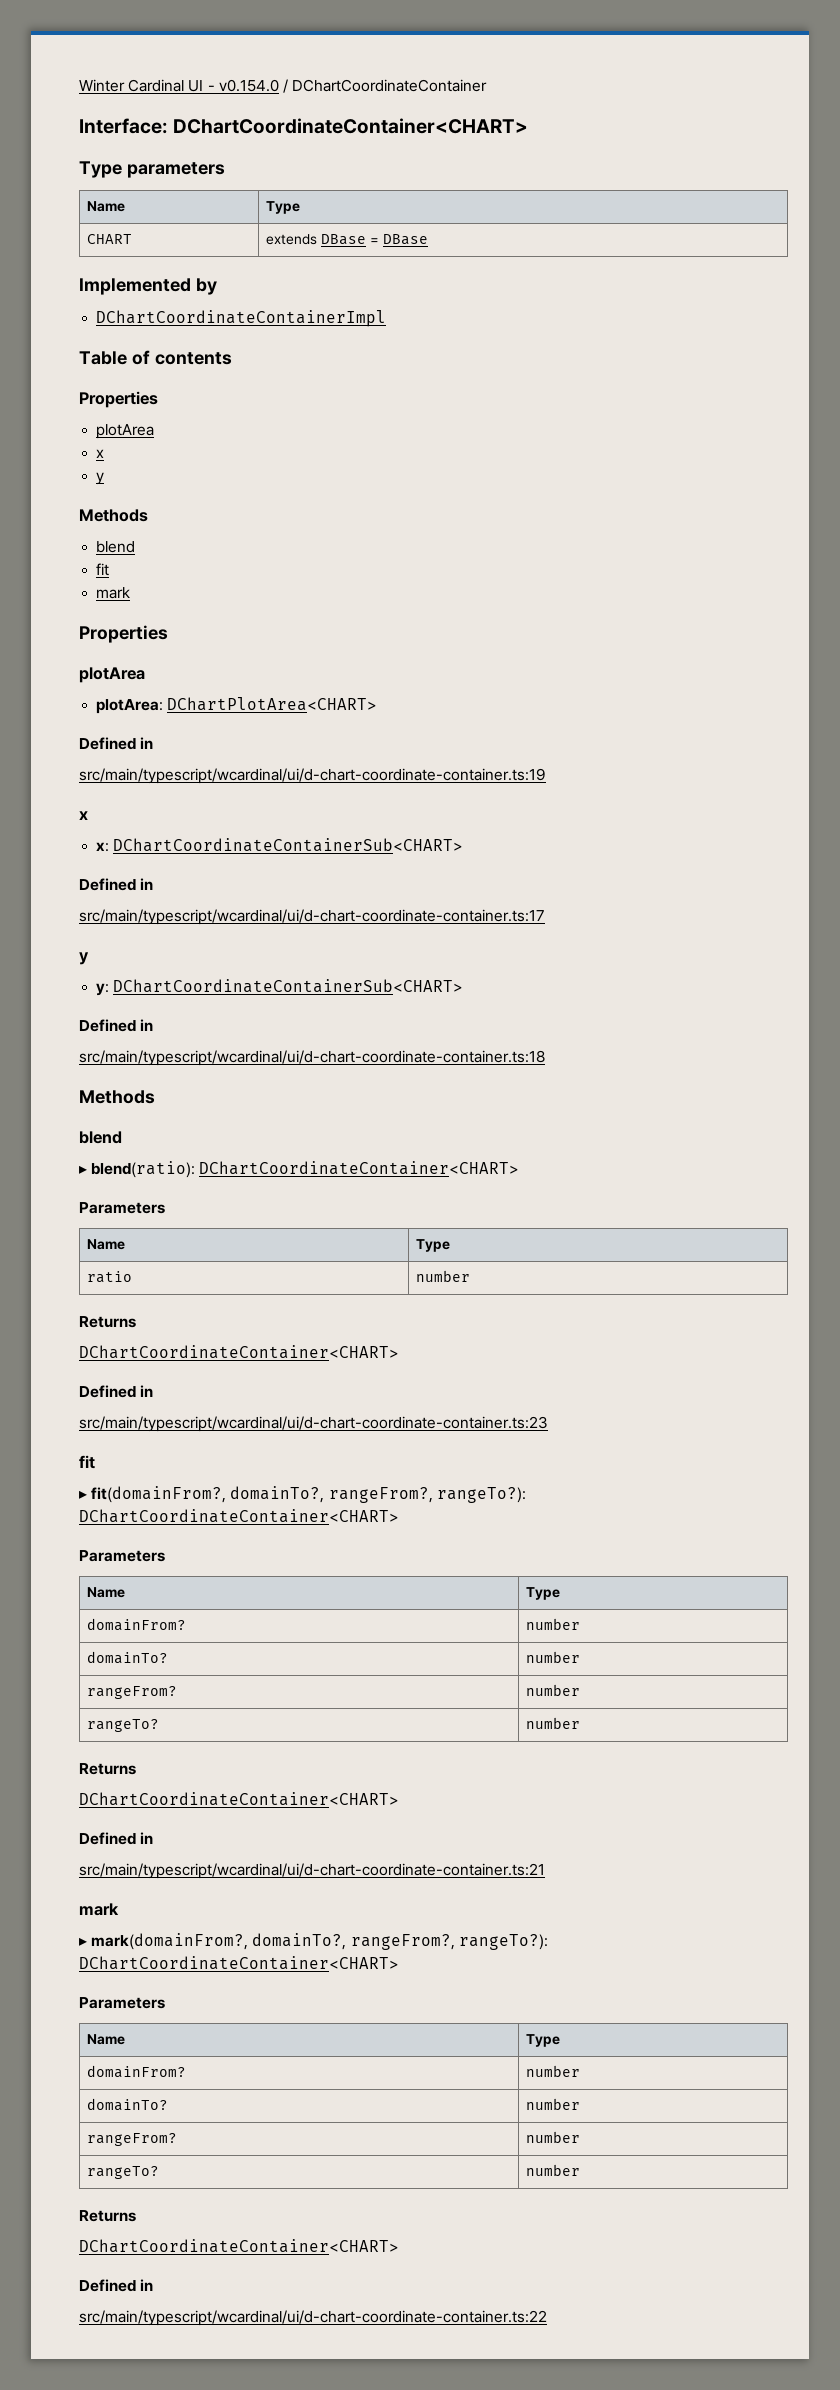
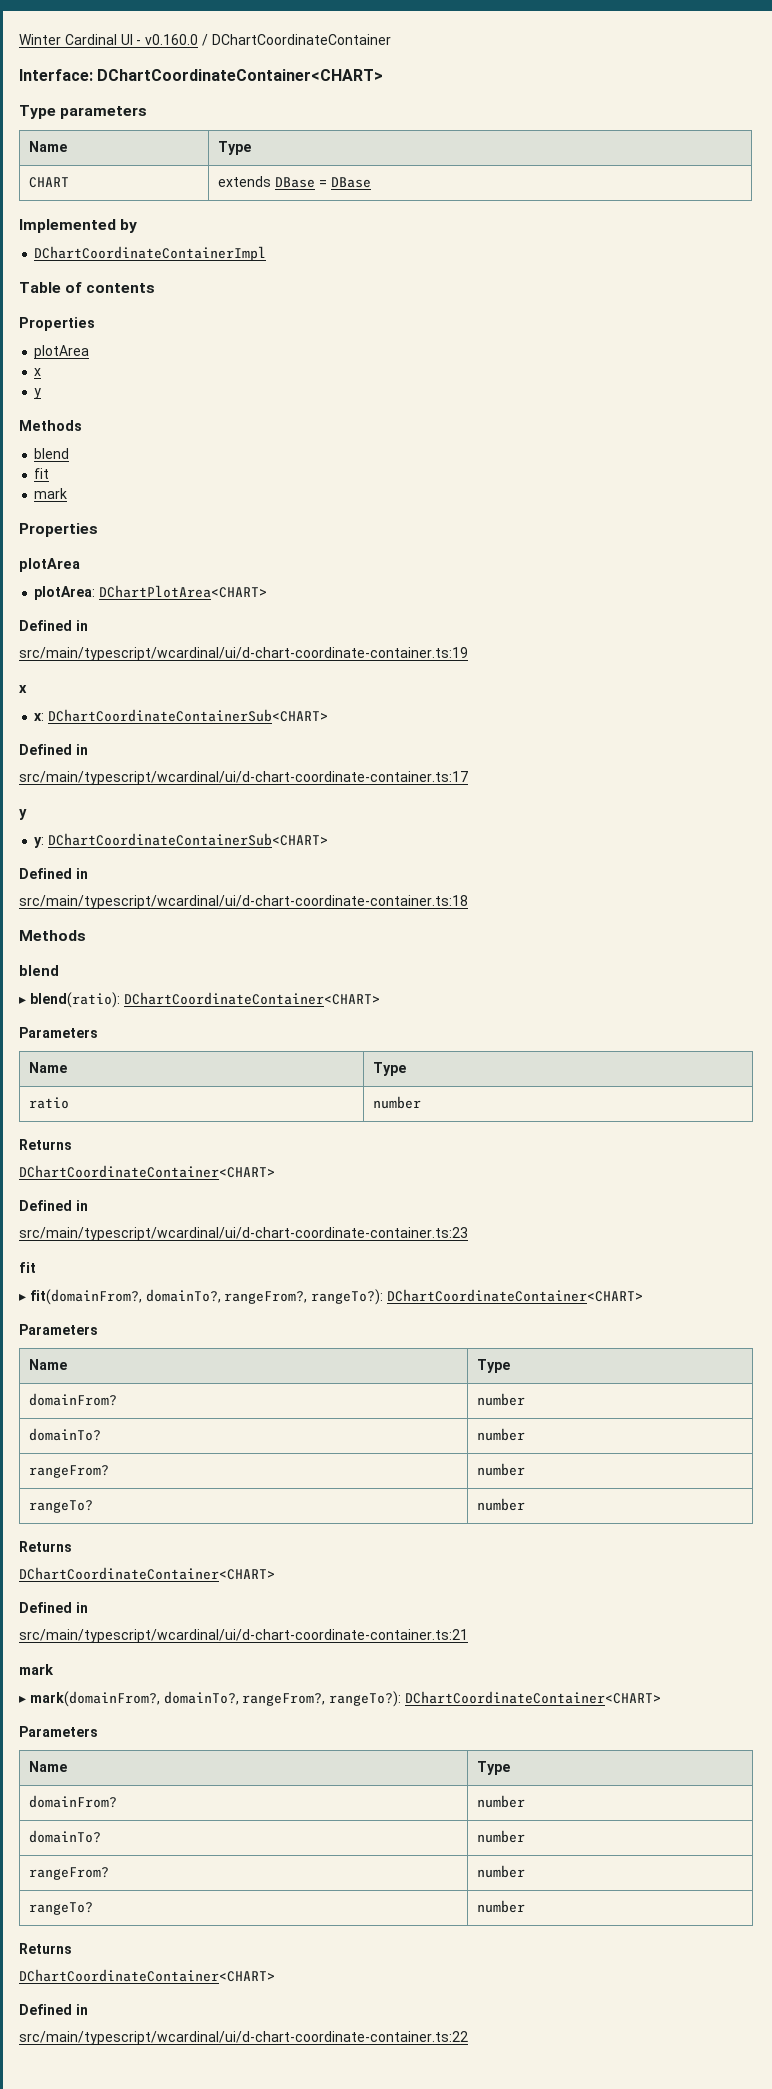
[218,79,279,92] v0.154.0 -> [145,34,199,45] v0.160.0

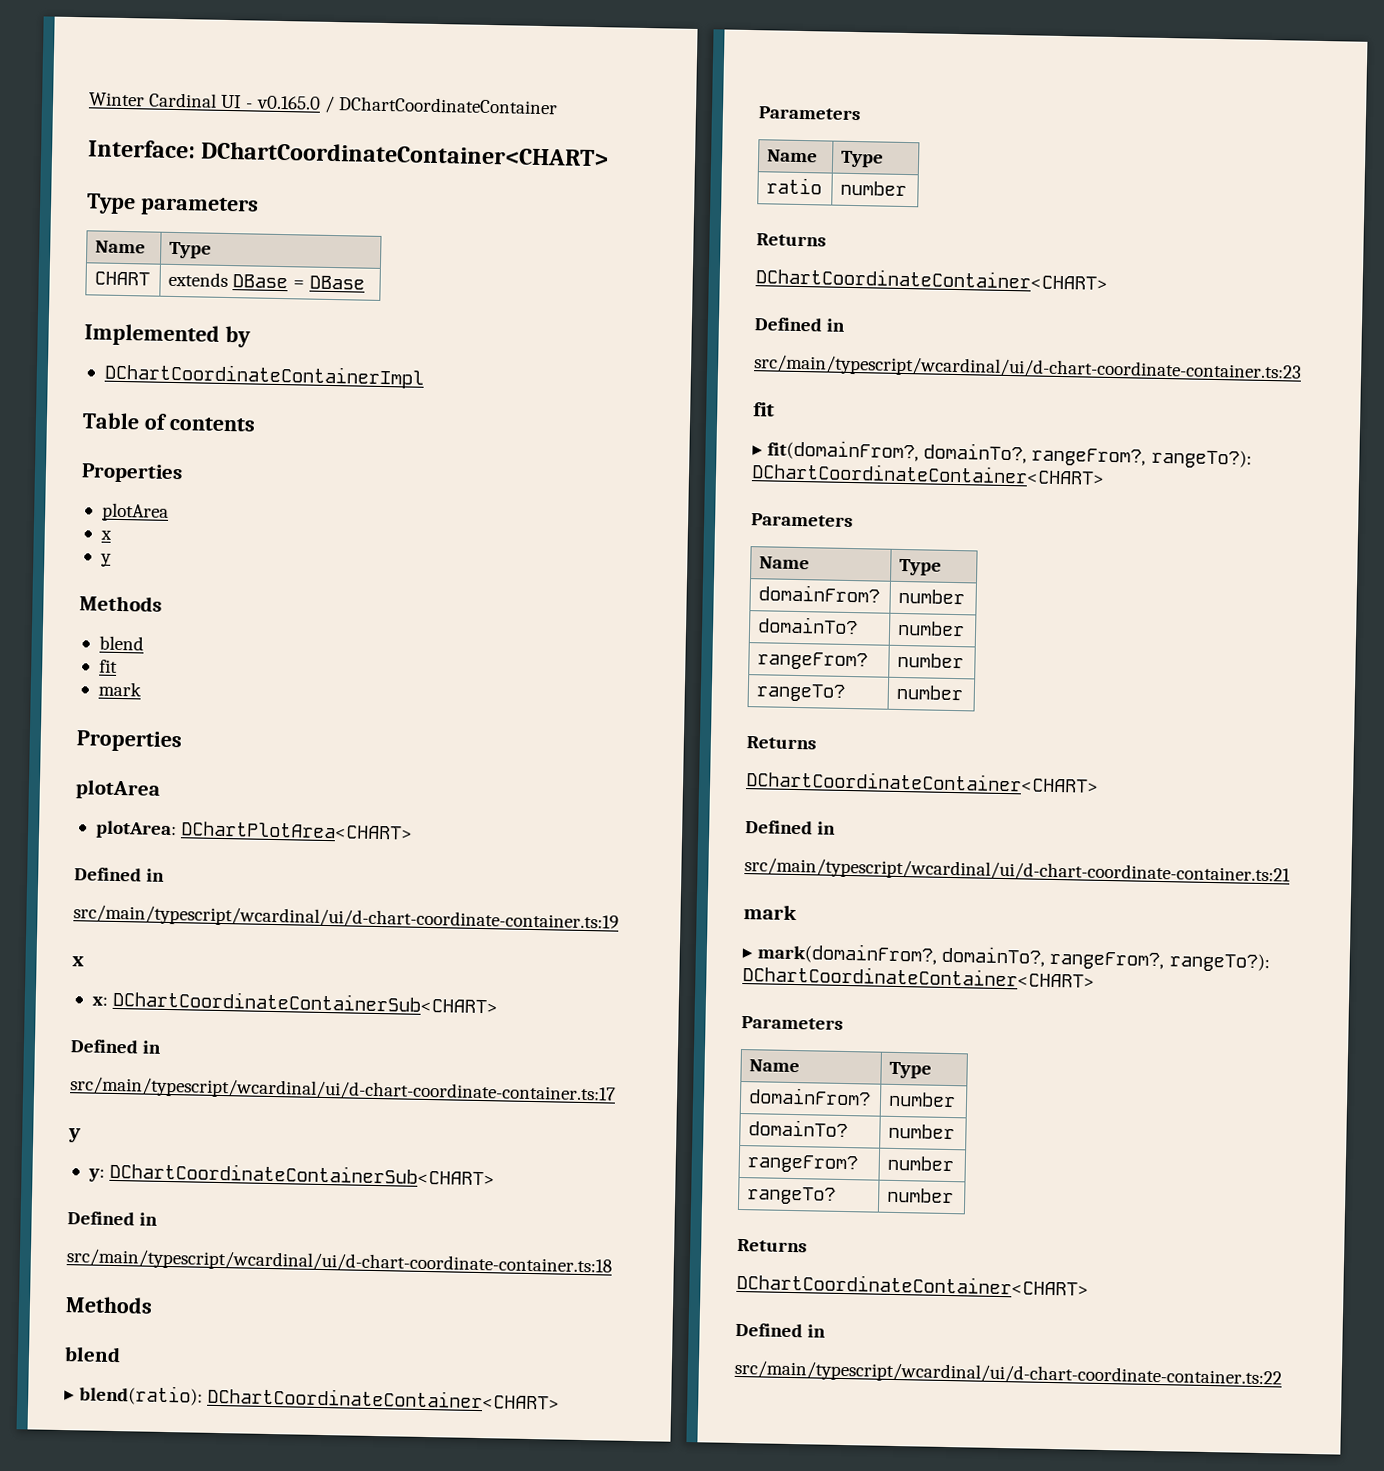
[145,34,199,45] v0.160.0 -> [255,95,321,110] v0.165.0

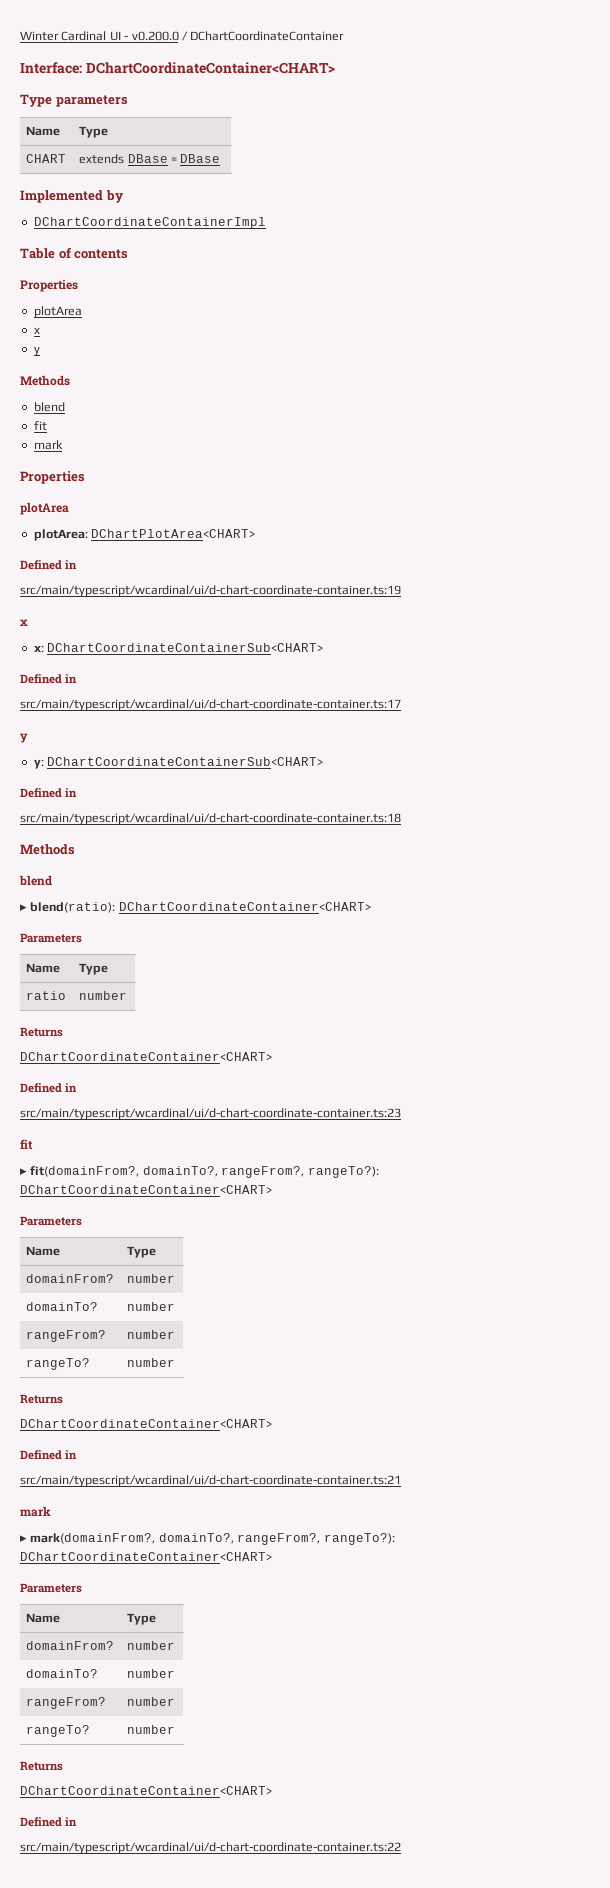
[255,95,321,110] v0.165.0 -> [131,31,179,41] v0.200.0

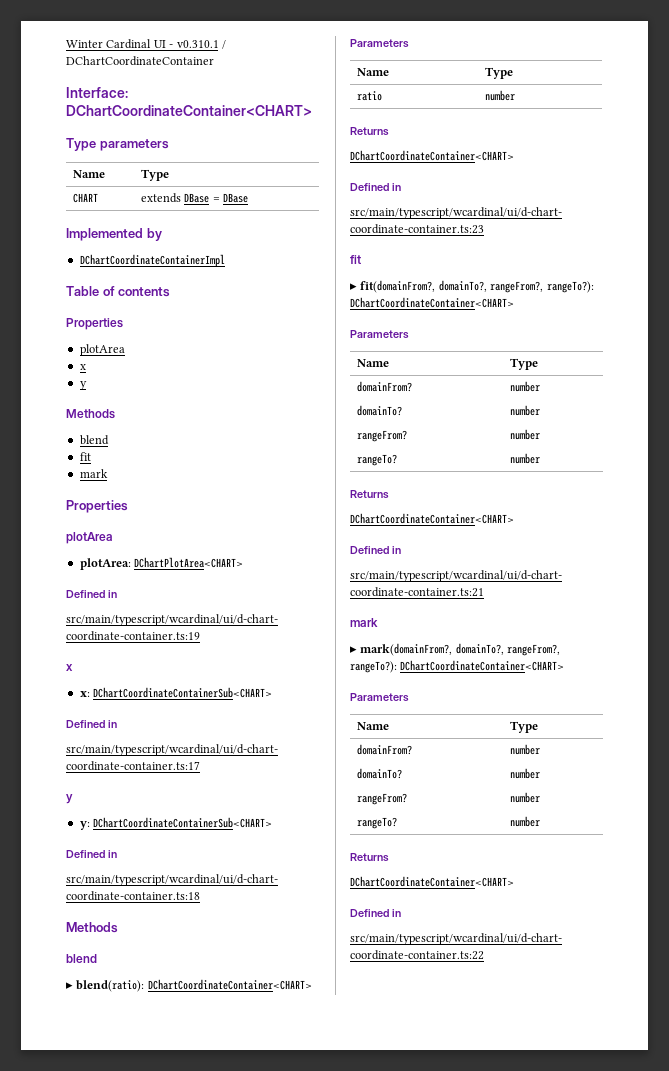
[131,31,179,41] v0.200.0 -> [176,40,219,48] v0.310.1

